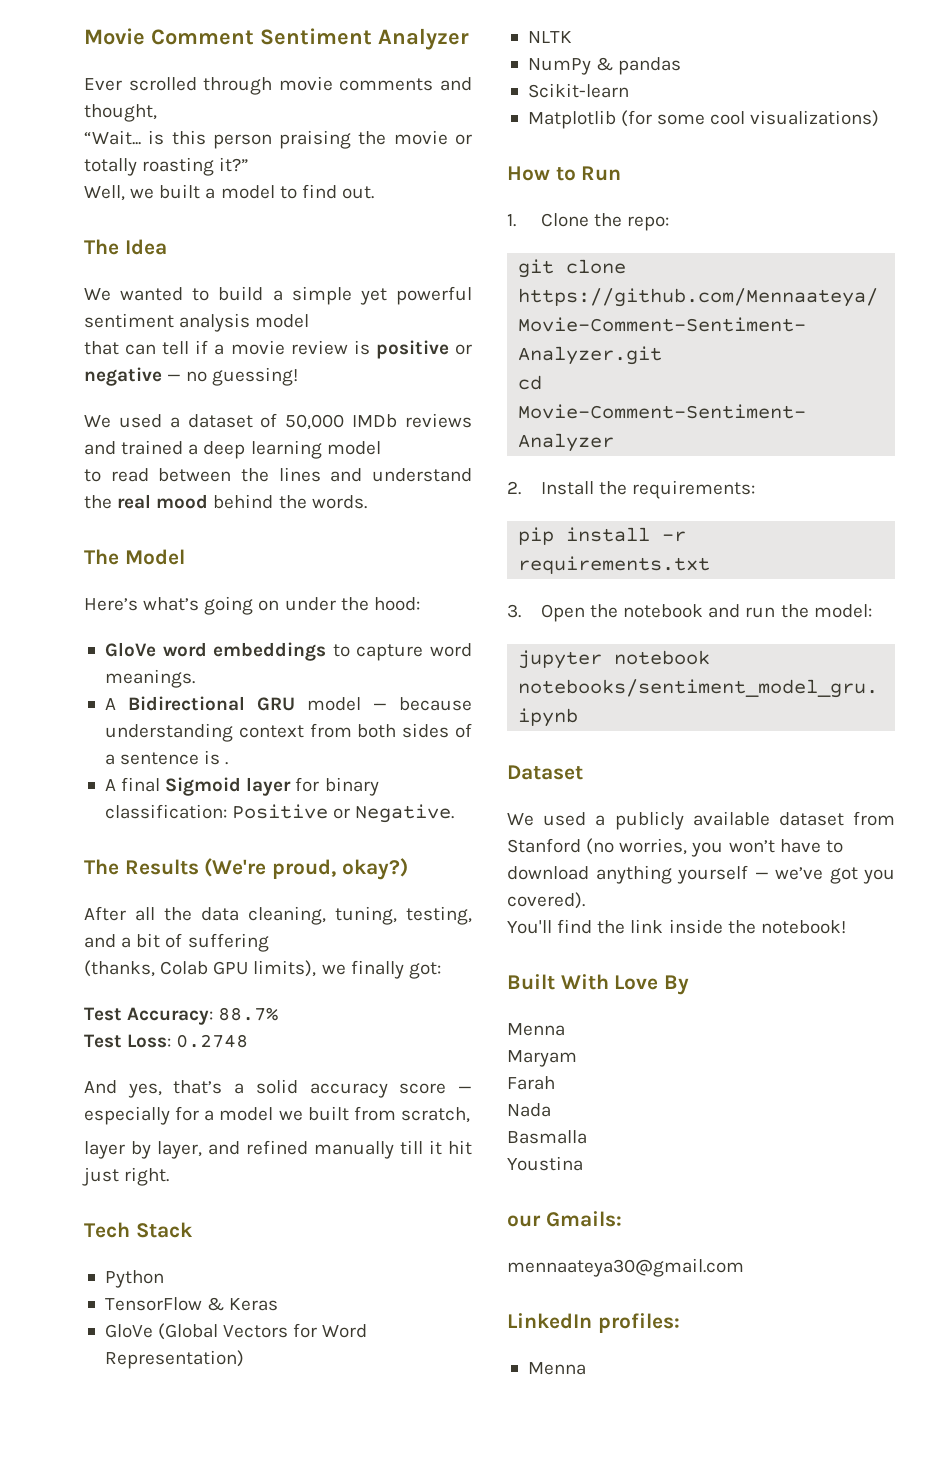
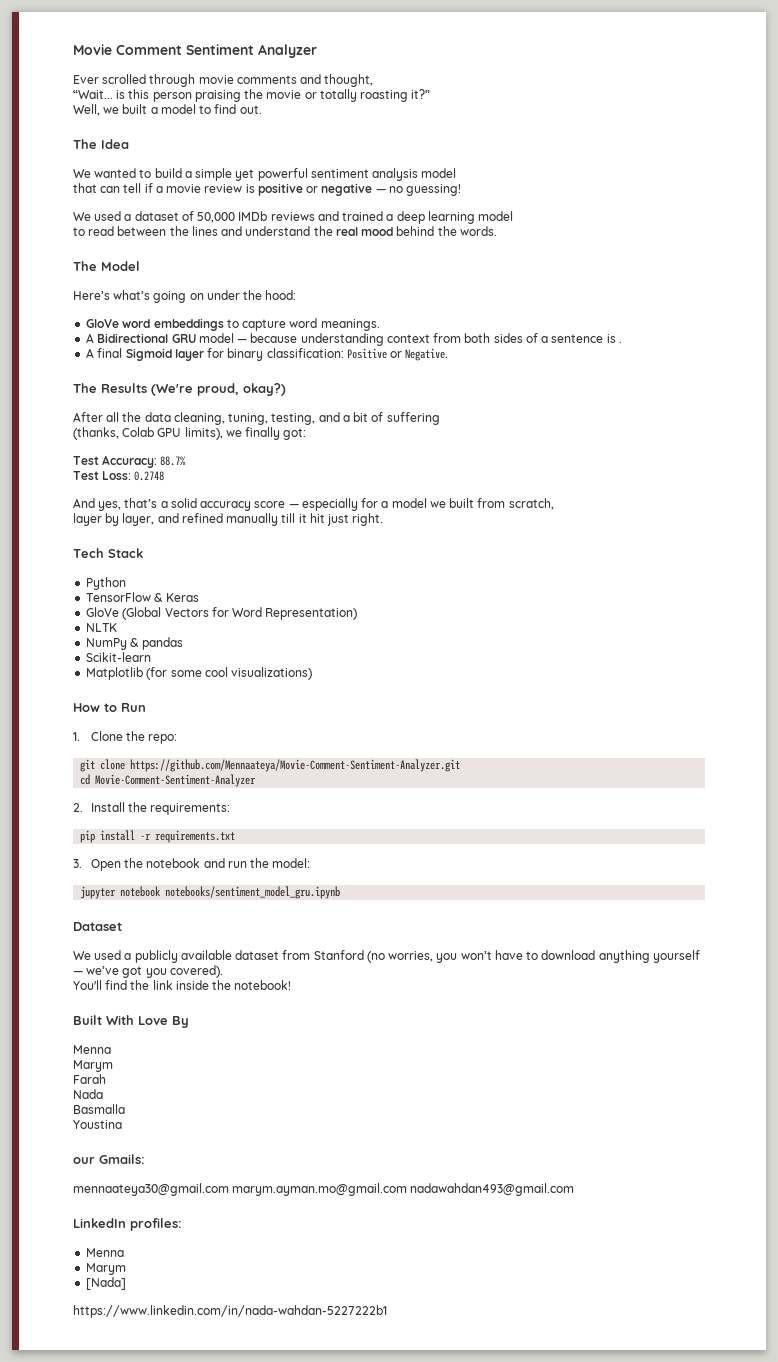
[507,1050,577,1067] Maryam -> [73,1060,113,1072] Marym
(744, 1267) none -> [232,1183,575,1196] marym.ayman.mo@gmail.com nadawahdan493@gmail.com
(586, 1368) none -> [86,1263,127,1275] [86,1277,127,1290] [73,1305,387,1318] // Marym // [Nada] // https://www.linkedin.com/in/nada-wahdan-5227222b1

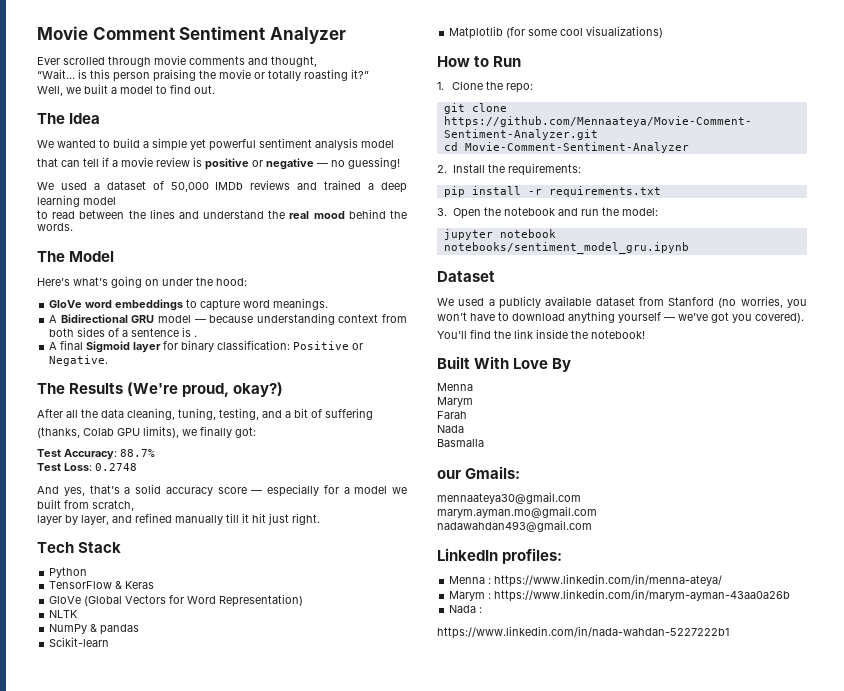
[73,1120,122,1129] // Youstina -> (484, 443) none
(229, 1189) none -> (581, 498) //
(408, 1189) none -> (597, 512) //
[86,1263,127,1275] [86,1277,127,1290] // Marym // [Nada] -> [488,574,723,587] [449,589,791,602] [449,605,483,613] : https://www.linkedin.com/in/menna-ateya/ // Marym : https://www.linkedin.com/in/marym-ayman-43aa0a26b // Nada :

